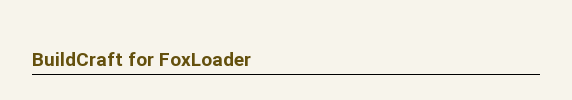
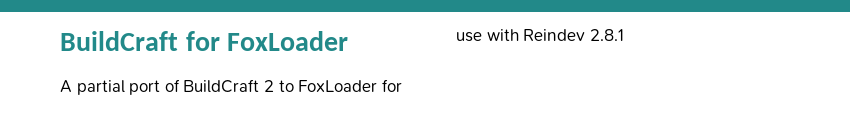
(252, 59) none -> [60,79,402,95] [456,29,624,42] // A partial port of BuildCraft 2 to FoxLoader for use with Reindev 2.8.1

